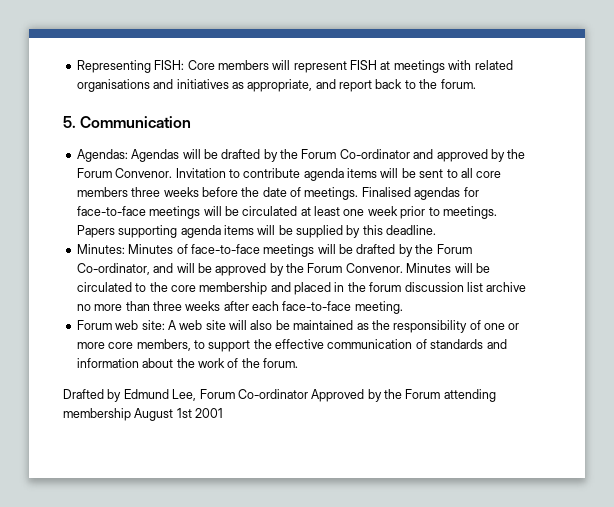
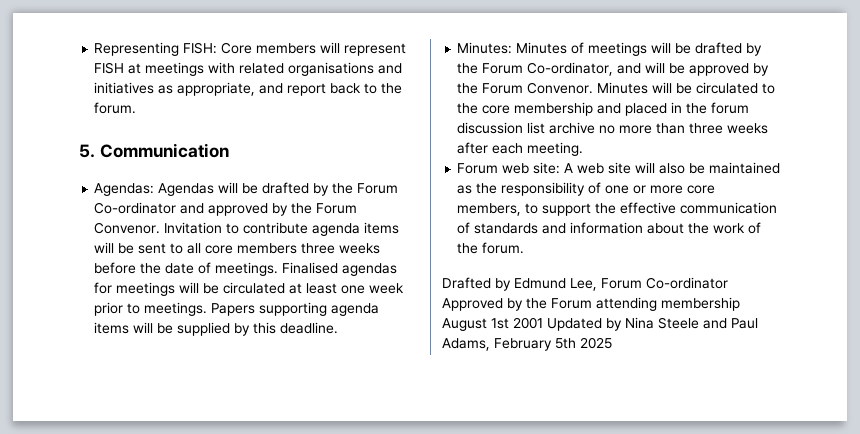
[76,206,146,216] face-to-face -> (113, 288) none
[190,244,260,254] face-to-face -> (585, 48) none
[282,301,352,311] face-to-face -> (524, 148) none
(224, 413) none -> [547,317,758,331] [442,337,612,351] Updated by Nina Steele and Paul Adams, February 5th 2025

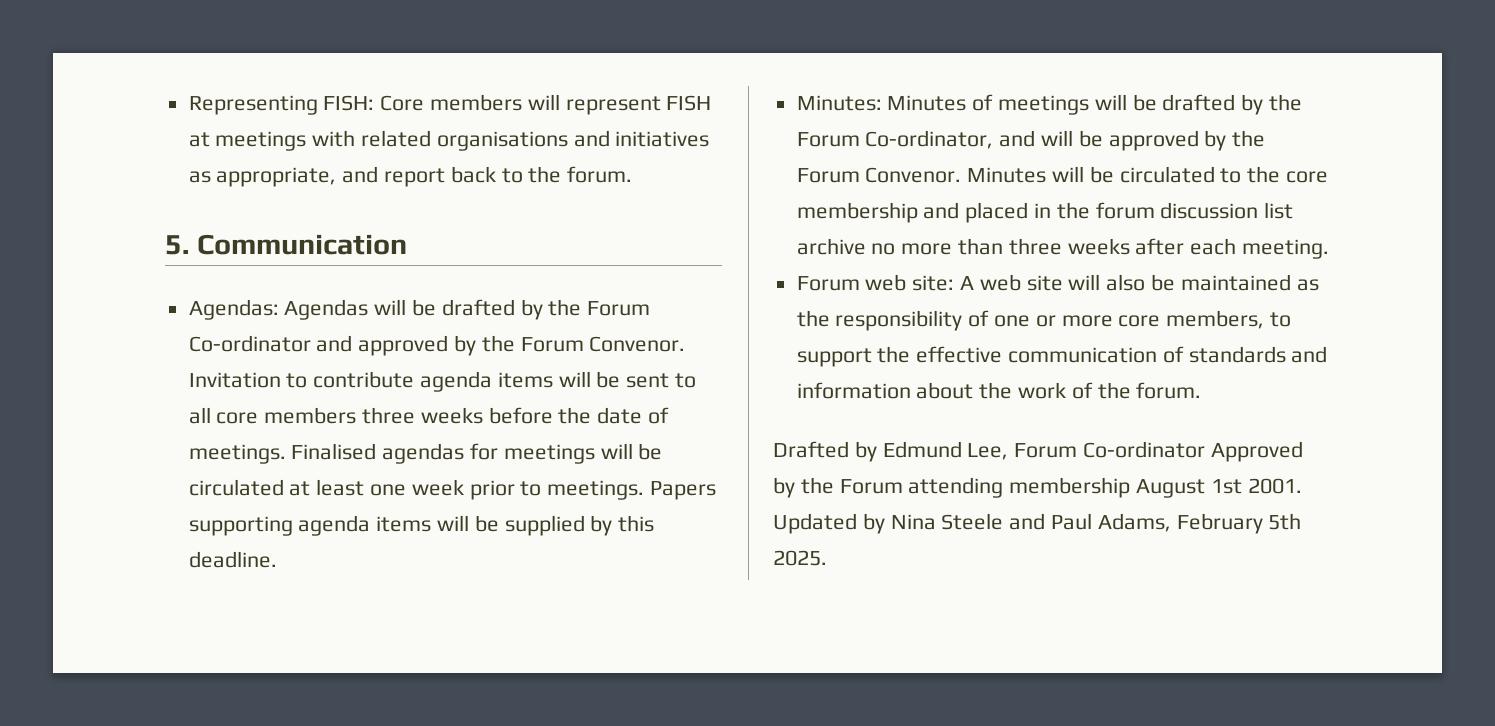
[513,317,543,329] 2001 -> [1247,478,1302,494] 2001.
[580,337,612,349] 2025 -> [773,550,827,566] 2025.

